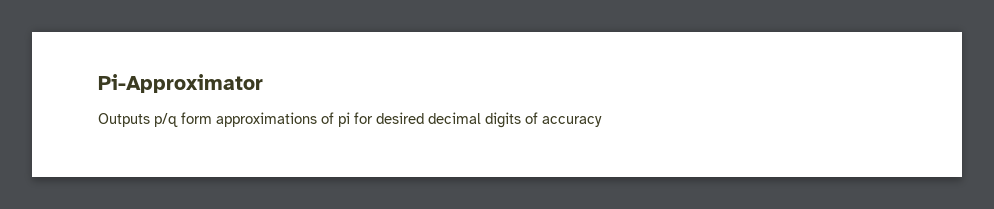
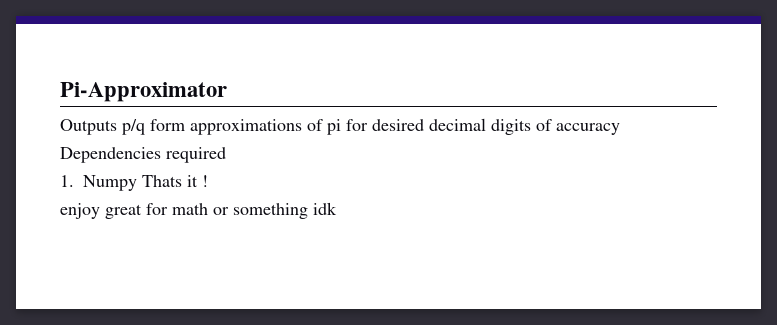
(602, 121) none -> [60,147,226,163] [60,175,208,191] [60,202,337,219] // Dependencies required // 1. Numpy Thats it ! // enjoy great for math or something idk

